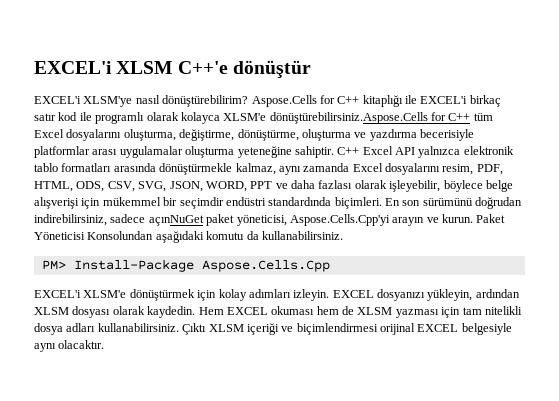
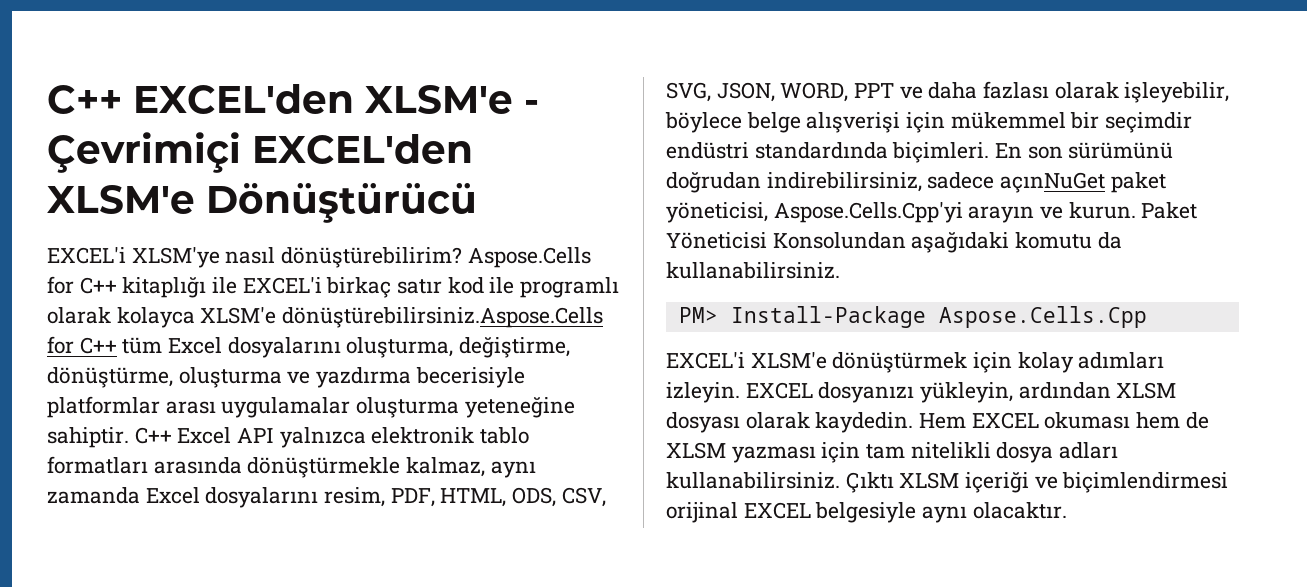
[34,60,311,78] EXCEL'i XLSM C++'e dönüştür -> [47,84,539,114] [47,132,473,173] [47,183,477,223] C++ EXCEL'den XLSM'e - Çevrimiçi EXCEL'den XLSM'e Dönüştürücü

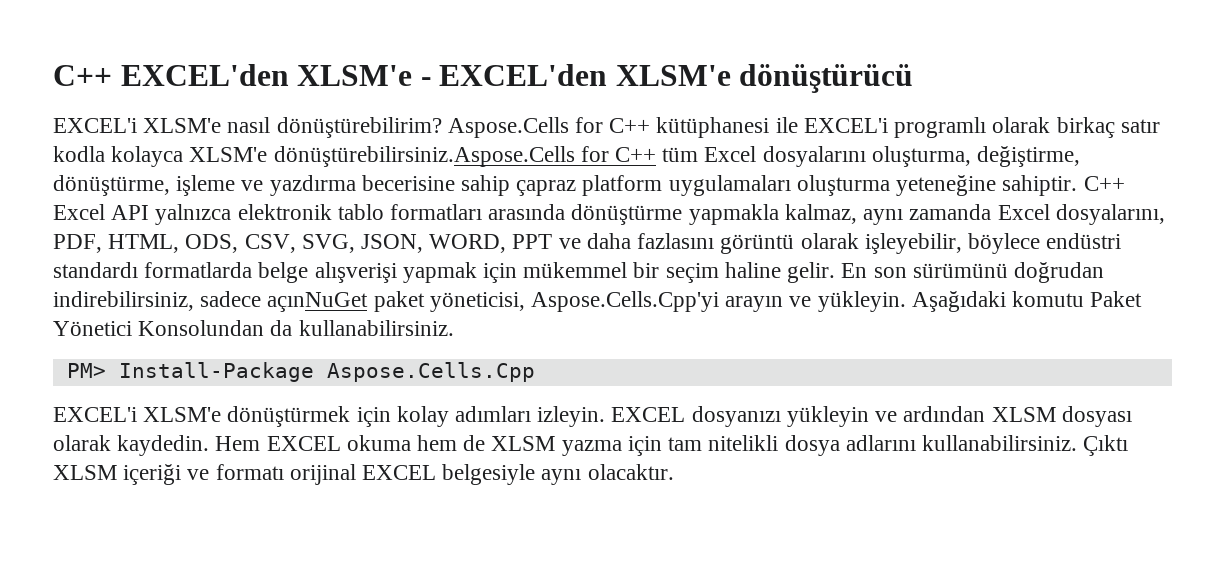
[47,132,473,173] [47,183,477,223] [47,247,220,268] Çevrimiçi EXCEL'den XLSM'e Dönüştürücü // EXCEL'i XLSM'ye -> [439,64,914,93] [53,118,222,133] EXCEL'den XLSM'e dönüştürücü // EXCEL'i XLSM'e
[122,277,207,298] kitaplığı -> [656,117,770,138] kütüphanesi
[326,277,620,298] [47,307,111,324] birkaç satır kod ile programlı olarak -> [894,117,1160,138] [53,146,105,162] programlı olarak birkaç satır kodla
[178,367,282,388] oluşturma -> [176,175,236,196] işleme
[415,367,525,388] [47,396,351,418] becerisiyle platformlar arası uygulamalar -> [361,175,791,196] becerisine sahip çapraz platform uygulamaları
[247,457,401,478] dönüştürmekle -> [571,204,779,225] dönüştürme yapmakla
[205,487,386,508] dosyalarını resim, -> [1055,204,1165,225] dosyalarını,
[983,81,1050,99] fazlası -> [637,233,795,254] fazlasını görüntü
(742, 122) none -> [1046,233,1122,249] [53,262,253,278] endüstri standardı formatlarda
(901, 122) none -> [402,262,477,283] yapmak
[1105,112,1193,133] [666,142,990,163] seçimdir endüstri standardında biçimleri. -> [665,262,836,283] seçim haline gelir.
[1068,202,1198,219] [666,232,1093,253] kurun. Paket Yöneticisi Konsolundan aşağıdaki komutu -> [817,291,1143,312] [53,320,265,336] yükleyin. Aşağıdaki komutu Paket Yönetici Konsolundan
[920,382,1014,403] yükleyin, -> [786,406,898,427] yükleyin ve
[1044,412,1131,429] okuması -> [346,435,411,451] okuma
[731,446,816,463] yazması -> [561,440,622,456] yazma
[1059,442,1119,459] adları -> [845,435,916,451] adlarını
[1062,472,1229,493] biçimlendirmesi -> [215,464,284,480] formatı

